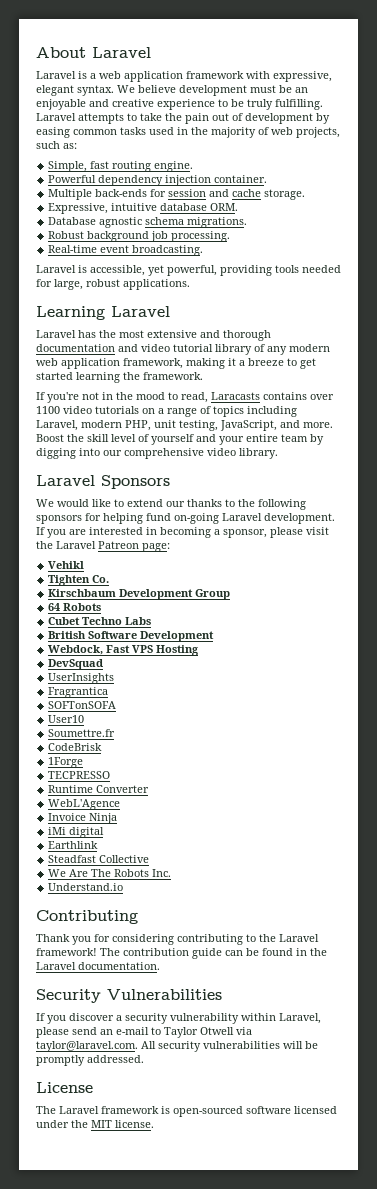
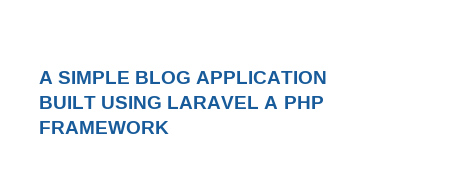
[36,47,151,58] [36,71,332,82] [36,85,308,96] [36,99,323,110] [36,113,330,124] [36,127,340,138] [36,141,77,149] [48,161,194,172] [48,175,268,186] [48,189,306,200] [48,203,239,214] [48,217,248,228] [48,231,231,242] [48,245,204,256] [36,265,341,276] [36,279,190,290] [36,306,170,320] [36,330,271,341] [36,344,330,355] [36,358,316,369] [36,372,203,383] [36,392,334,403] [36,406,297,417] [36,420,333,431] [36,434,324,445] [36,448,278,459] [36,475,170,489] [36,499,306,510] [36,513,335,524] [36,527,329,538] [36,541,170,552] [48,561,85,569] [48,575,110,586] [48,589,231,600] [48,603,102,611] [48,617,152,625] [48,631,215,642] [48,645,200,656] [48,659,104,670] [48,673,115,684] [48,687,109,698] [48,701,117,709] [48,715,85,723] [48,729,116,737] [48,743,103,751] [48,757,84,768] [48,771,111,779] [48,785,150,793] [48,799,121,810] [48,813,118,824] [48,827,105,838] [48,841,99,849] [48,855,150,863] [48,869,172,877] [48,883,124,891] [36,910,138,924] [36,934,319,945] [36,948,327,959] [36,962,160,970] [36,989,222,1003] [36,1013,321,1024] [36,1027,252,1038] [36,1041,318,1052] [36,1055,144,1066] [36,1082,93,1093] [36,1106,337,1117] [36,1120,154,1128] About Laravel // Laravel is a web application framework with expressive, elegant syntax. We believe development must be an enjoyable and creative experience to be truly fulfilling. Laravel attempts to take the pain out of development by easing common tasks used in the majority of web projects, such as: // Simple, fast routing engine. // Powerful dependency injection container. // Multiple back-ends for session and cache storage. // Expressive, intuitive database ORM. // Database agnostic schema migrations. // Robust background job processing. // Real-time event broadcasting. // Laravel is accessible, yet powerful, providing tools needed for large, robust applications. // Learning Laravel // Laravel has the most extensive and thorough documentation and video tutorial library of any modern web application framework, making it a breeze to get started learning the framework. // If you're not in the mood to read, Laracasts contains over 1100 video tutorials on a range of topics including Laravel, modern PHP, unit testing, JavaScript, and more. Boost the skill level of yourself and your entire team by digging into our comprehensive video library. // Laravel Sponsors // We would like to extend our thanks to the following sponsors for helping fund on-going Laravel development. If you are interested in becoming a sponsor, please visit the Laravel Patreon page: // Vehikl // Tighten Co. // Kirschbaum Development Group // 64 Robots // Cubet Techno Labs // British Software Development // Webdock, Fast VPS Hosting // DevSquad // UserInsights // Fragrantica // SOFTonSOFA // User10 // Soumettre.fr // CodeBrisk // 1Forge // TECPRESSO // Runtime Converter // WebL'Agence // Invoice Ninja // iMi digital // Earthlink // Steadfast Collective // We Are The Robots Inc. // Understand.io // Contributing // Thank you for considering contributing to the Laravel framework! The contribution guide can be found in the Laravel documentation. // Security Vulnerabilities // If you discover a security vulnerability within Laravel, please send an e-mail to Taylor Otwell via taylor@laravel.com. All security vulnerabilities will be promptly addressed. // License // The Laravel framework is open-sourced software licensed under the MIT license. -> [39,71,328,84] [39,96,324,109] [39,121,169,134] A SIMPLE BLOG APPLICATION BUILT USING LARAVEL A PHP FRAMEWORK

